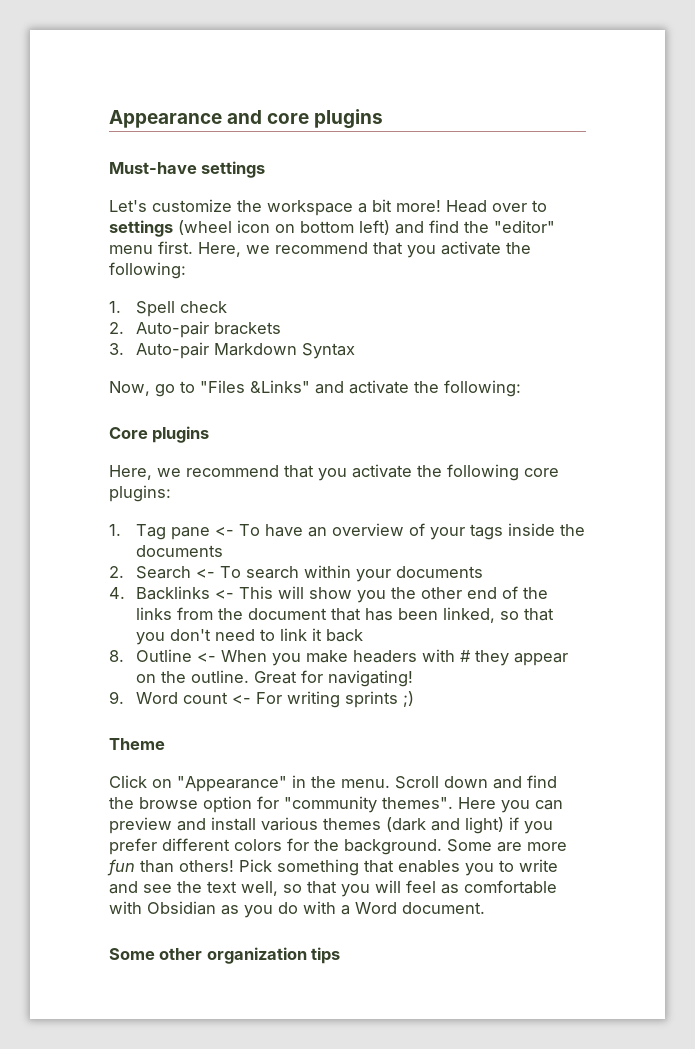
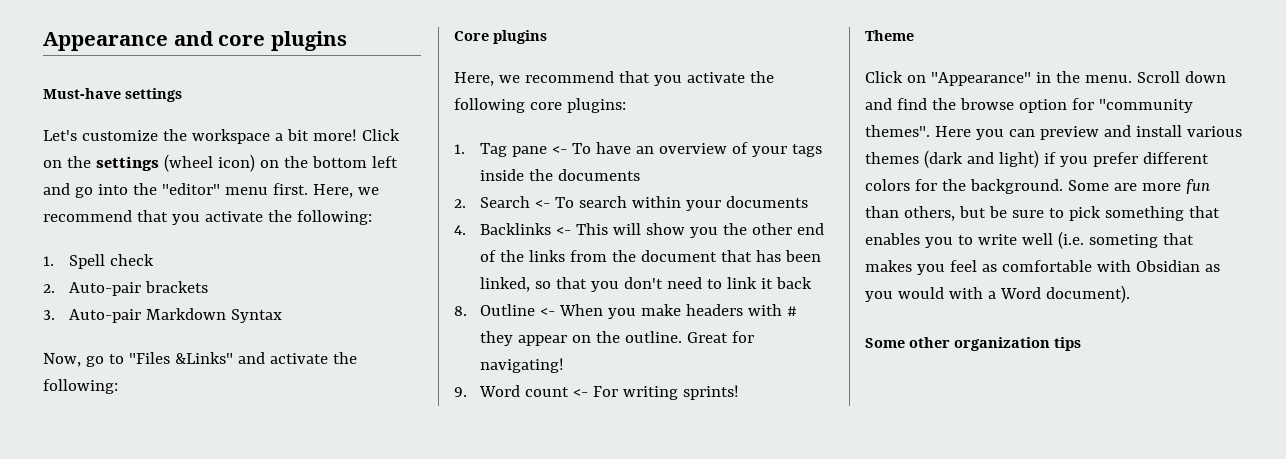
[446,200,547,213] [109,220,459,237] Head over to settings (wheel icon on bottom left) and find -> [361,129,400,141] [43,154,398,172] [43,183,128,198] Click on the settings (wheel icon) on the bottom left and go into
[345,691,415,708] sprints ;) -> [683,385,740,400] sprints!
[179,859,272,872] others! Pick -> [903,206,1101,221] others, but be sure to pick
[109,880,401,897] and see the text well, so that you will -> [1021,231,1194,249] [865,260,945,275] well (i.e. someting that makes you
[278,902,298,914] do -> [897,287,944,299] would
[402,902,485,914] document. -> [1045,285,1130,303] document).

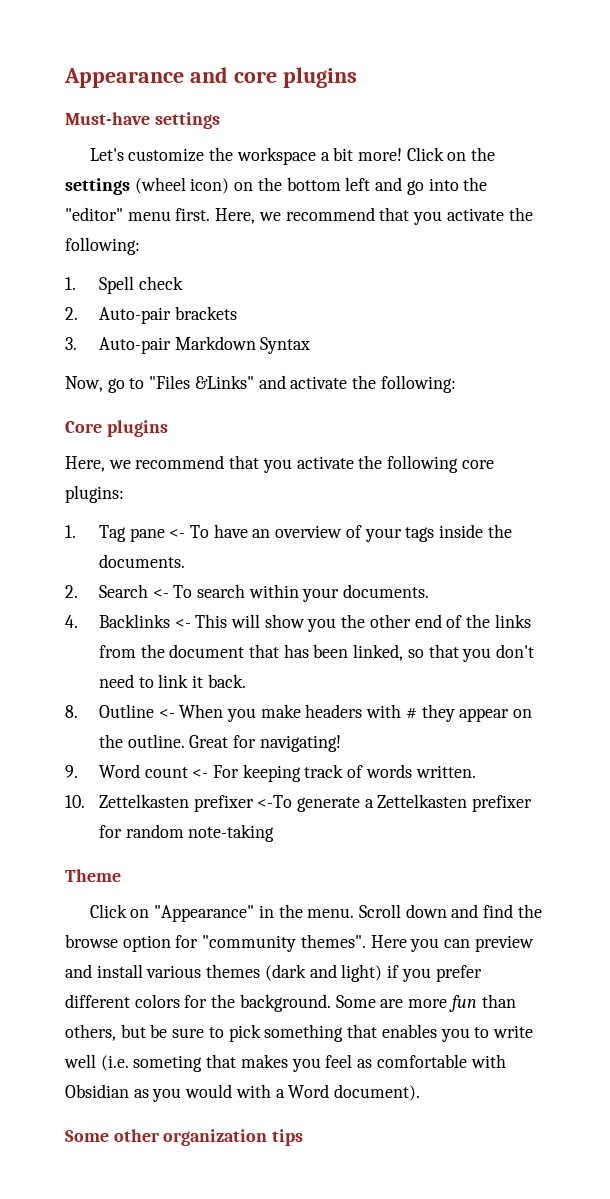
[558,169,641,181] documents -> [98,554,185,568] documents.
[726,196,809,208] documents -> [343,584,430,598] documents.
[775,277,812,289] back -> [207,674,246,688] back.
[623,385,740,400] writing sprints! -> [242,764,476,782] [65,794,533,812] [98,824,275,842] keeping track of words written. // 10. Zettelkasten prefixer <-To generate a Zettelkasten prefixer for random note-taking

